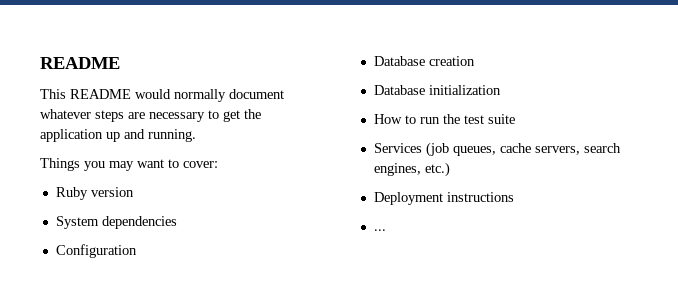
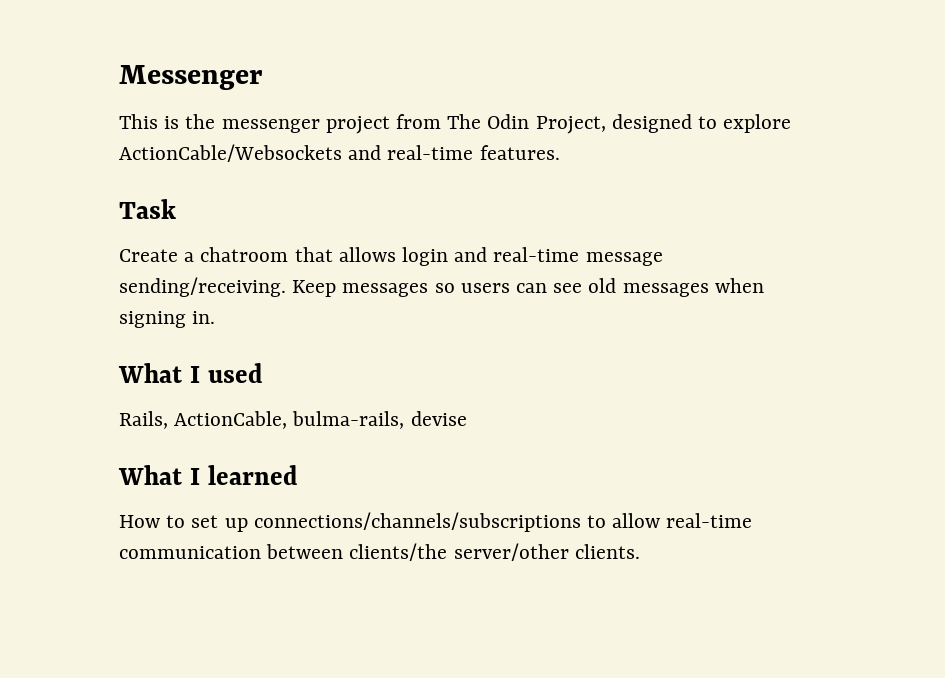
[40,57,120,69] README -> [119,65,263,90] Messenger
[70,89,284,102] [40,109,261,122] [40,129,196,142] [40,158,218,171] [55,187,134,200] [55,216,177,229] [55,244,137,258] [373,56,475,66] [373,85,501,95] [373,114,515,124] [373,142,621,157] [373,162,450,177] [373,192,514,205] [373,229,386,231] README would normally document whatever steps are necessary to get the application up and running. // Things you may want to cover: // Ruby version // System dependencies // Configuration // Database creation // Database initialization // How to run the test suite // Services (job queues, cache servers, search engines, etc.) // Deployment instructions // ... -> [164,114,792,134] [119,144,560,162] [119,199,176,219] [119,247,663,266] [119,277,764,297] [119,311,216,328] [118,363,263,383] [119,411,467,429] [118,465,298,485] [119,512,753,532] [119,543,640,561] is the messenger project from The Odin Project, designed to explore ActionCable/Websockets and real-time features. // Task // Create a chatroom that allows login and real-time message sending/receiving. Keep messages so users can see old messages when signing in. // What I used // Rails, ActionCable, bulma-rails, devise // What I learned // How to set up connections/channels/subscriptions to allow real-time communication between clients/the server/other clients.

